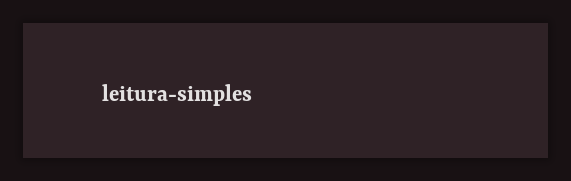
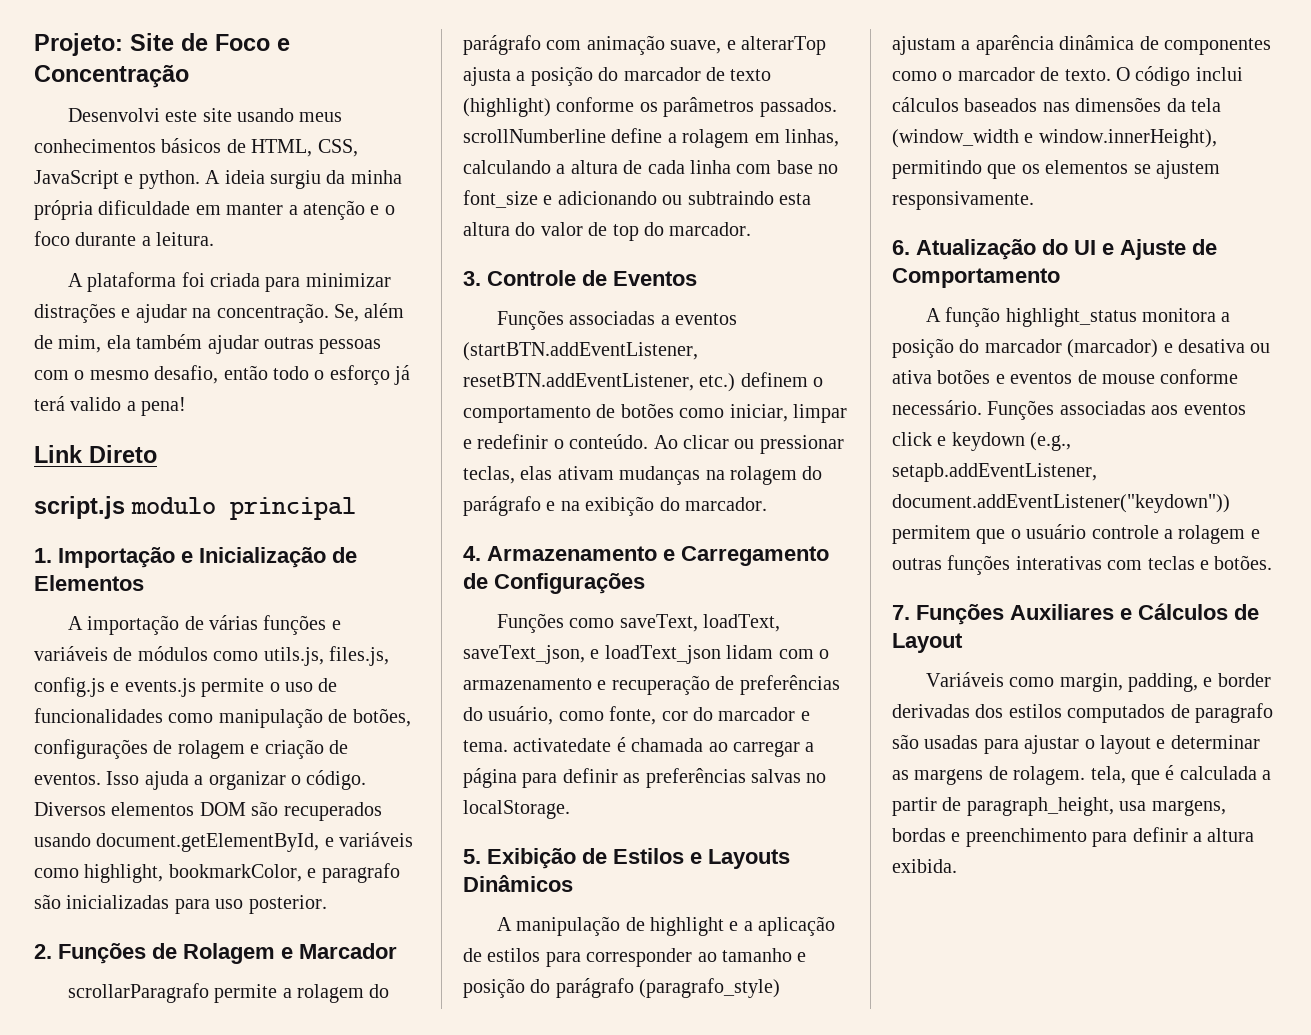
[102,84,252,106] leitura-simples -> [34,33,290,56] [34,64,189,88] [67,108,343,122] [34,138,358,157] [34,170,402,189] [34,200,395,220] [34,231,215,246] [67,272,391,292] [34,303,405,323] [34,334,382,354] [34,365,411,385] [34,396,187,416] [34,445,157,463] [34,496,356,520] [34,547,357,568] [34,575,144,591] [67,615,341,635] [34,646,389,666] [34,677,338,697] [34,708,411,728] [34,739,348,759] [34,770,367,790] [34,801,382,821] [34,832,414,852] [34,863,400,883] [34,894,327,914] [34,943,397,964] [67,983,390,1003] [463,35,826,55] [463,66,772,86] [463,97,837,117] [463,128,839,148] [463,160,839,174] [463,190,811,208] [463,222,752,241] [463,270,697,286] [496,310,738,330] [463,342,698,361] [463,372,824,392] [463,403,847,423] [463,434,844,454] [463,466,823,485] [463,496,767,516] [463,546,829,566] [463,573,645,594] [496,613,781,633] [463,645,829,664] [463,675,840,695] [463,706,810,725] [463,737,815,757] [463,768,827,788] [463,800,570,819] [463,848,790,869] [463,875,573,892] [496,916,836,936] [463,948,807,967] [463,978,781,998] [892,35,1271,55] [892,66,1243,86] [892,97,1221,112] [892,129,1217,148] [892,160,1220,179] [892,191,1034,210] [892,239,1217,260] [892,268,1060,288] [925,307,1231,327] [892,338,1271,358] [892,369,1239,384] [892,400,1246,420] [892,432,1072,451] [892,463,1097,482] [892,494,1230,513] [892,524,1260,544] [892,555,1273,575] [892,603,1259,625] [892,633,963,653] [925,672,1271,692] [892,703,1273,723] [892,734,1260,754] [892,765,1272,785] [892,797,1226,816] [892,827,1255,847] [892,859,957,873] Projeto: Site de Foco e Concentração // Desenvolvi este site usando meus conhecimentos básicos de HTML, CSS, JavaScript e python. A ideia surgiu da minha própria dificuldade em manter a atenção e o foco durante a leitura. // A plataforma foi criada para minimizar distrações e ajudar na concentração. Se, além de mim, ela também ajudar outras pessoas com o mesmo desafio, então todo o esforço já terá valido a pena! // Link Direto // script.js modulo principal // 1. Importação e Inicialização de Elementos // A importação de várias funções e variáveis de módulos como utils.js, files.js, config.js e events.js permite o uso de funcionalidades como manipulação de botões, configurações de rolagem e criação de eventos. Isso ajuda a organizar o código. Diversos elementos DOM são recuperados usando document.getElementById, e variáveis como highlight, bookmarkColor, e paragrafo são inicializadas para uso posterior. // 2. Funções de Rolagem e Marcador // scrollarParagrafo permite a rolagem do parágrafo com animação suave, e alterarTop ajusta a posição do marcador de texto (highlight) conforme os parâmetros passados. scrollNumberline define a rolagem em linhas, calculando a altura de cada linha com base no font_size e adicionando ou subtraindo esta altura do valor de top do marcador. // 3. Controle de Eventos // Funções associadas a eventos (startBTN.addEventListener, resetBTN.addEventListener, etc.) definem o comportamento de botões como iniciar, limpar e redefinir o conteúdo. Ao clicar ou pressionar teclas, elas ativam mudanças na rolagem do parágrafo e na exibição do marcador. // 4. Armazenamento e Carregamento de Configurações // Funções como saveText, loadText, saveText_json, e loadText_json lidam com o armazenamento e recuperação de preferências do usuário, como fonte, cor do marcador e tema. activatedate é chamada ao carregar a página para definir as preferências salvas no localStorage. // 5. Exibição de Estilos e Layouts Dinâmicos // A manipulação de highlight e a aplicação de estilos para corresponder ao tamanho e posição do parágrafo (paragrafo_style) ajustam a aparência dinâmica de componentes como o marcador de texto. O código inclui cálculos baseados nas dimensões da tela (window_width e window.innerHeight), permitindo que os elementos se ajustem responsivamente. // 6. Atualização do UI e Ajuste de Comportamento // A função highlight_status monitora a posição do marcador (marcador) e desativa ou ativa botões e eventos de mouse conforme necessário. Funções associadas aos eventos click e keydown (e.g., setapb.addEventListener, document.addEventListener("keydown")) permitem que o usuário controle a rolagem e outras funções interativas com teclas e botões. // 7. Funções Auxiliares e Cálculos de Layout // Variáveis como margin, padding, e border derivadas dos estilos computados de paragrafo são usadas para ajustar o layout e determinar as margens de rolagem. tela, que é calculada a partir de paragraph_height, usa margens, bordas e preenchimento para definir a altura exibida.

